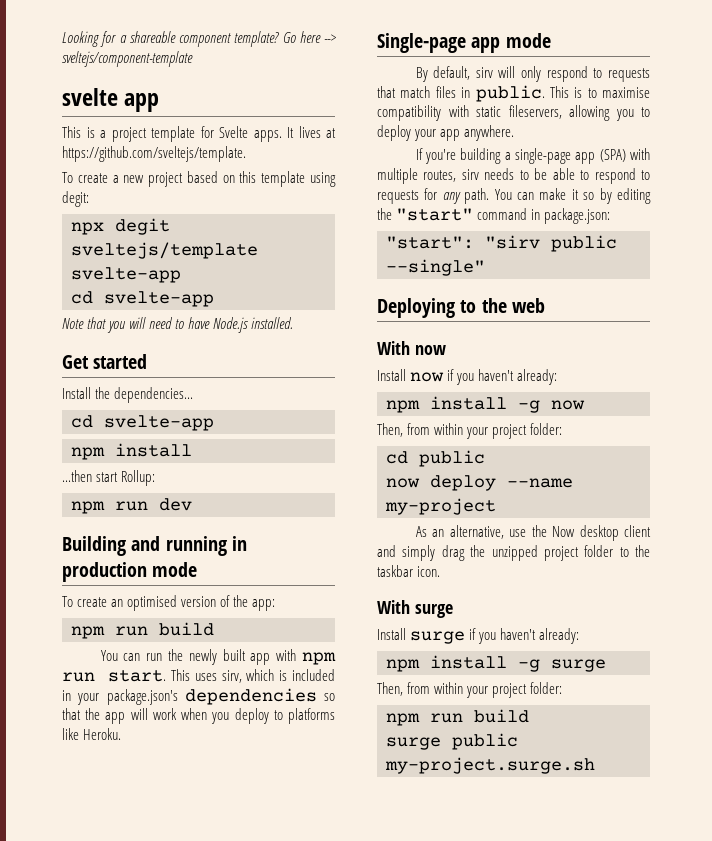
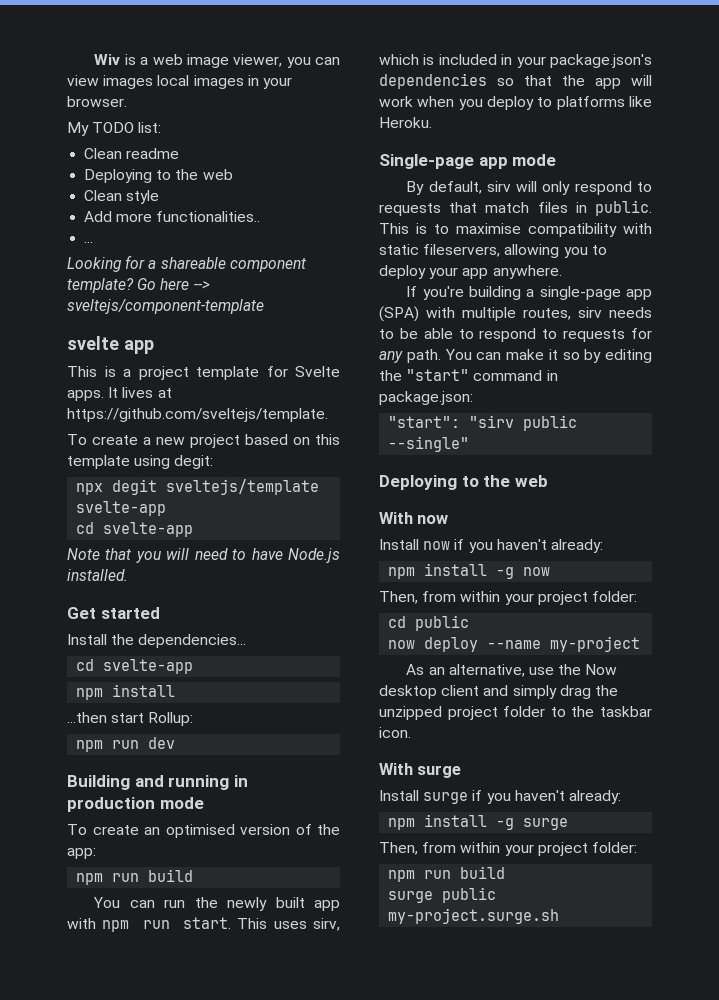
(62, 39) none -> [94,54,341,68] [67,75,292,89] [67,96,127,107] [67,122,162,136] [84,148,180,159] [84,169,233,183] [84,190,160,204] [84,211,261,222] [84,241,94,243] Wiv is a web image viewer, you can view images local images in your browser. // My TODO list: // Clean readme // Deploying to the web // Clean style // Add more functionalities.. // ... //

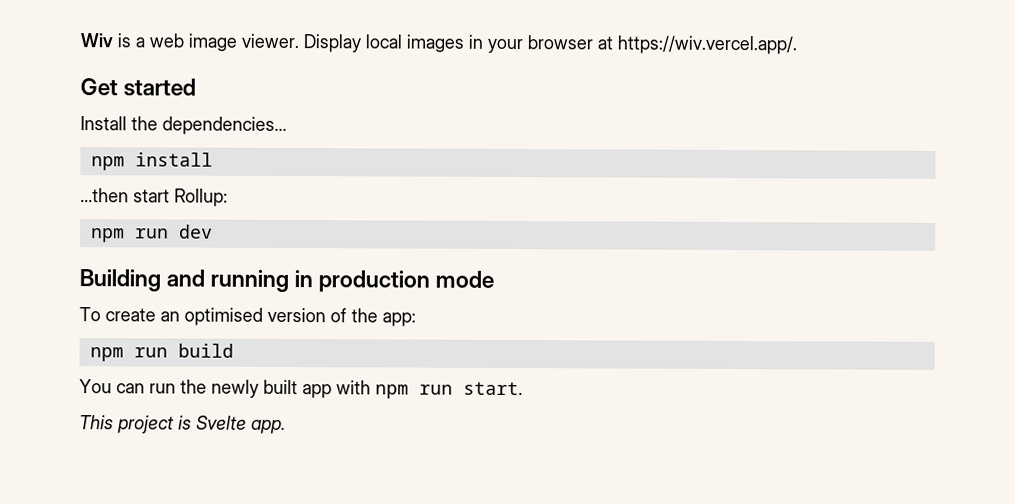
[233,54,341,68] [67,75,292,89] [67,96,127,107] [67,122,162,136] [84,148,180,159] [84,169,233,183] [84,190,160,204] [84,211,261,222] [84,241,94,243] [67,255,306,272] [67,278,210,293] [67,299,264,314] [67,336,154,354] [67,366,340,380] [67,387,172,401] [67,408,328,422] [67,434,340,448] [67,455,214,469] [76,479,320,495] [76,501,167,516] [76,522,194,537] [67,548,340,563] [67,569,128,581] viewer, you can view images local images in your browser. // My TODO list: // Clean readme // Deploying to the web // Clean style // Add more functionalities.. // ... // Looking for a shareable component template? Go here --> sveltejs/component-template // svelte app // This is a project template for Svelte apps. It lives at https://github.com/sveltejs/template. // To create a new project based on this template using degit: // npx degit sveltejs/template svelte-app // cd svelte-app // Note that you will need to have Node.js installed. -> [241,33,797,55] viewer. Display local images in your browser at https://wiv.vercel.app/.
[76,659,194,674] // cd svelte-app -> (287, 125) none
[237,918,340,931] [379,54,652,68] [379,73,652,89] [379,96,652,110] [379,117,432,128] [379,154,557,169] [406,181,652,195] [379,200,652,216] [379,223,652,237] [379,244,607,258] [379,265,562,279] [406,286,652,300] [379,306,652,322] [379,328,652,342] [379,349,652,363] [379,369,558,381] [379,391,473,405] [388,415,578,431] [388,436,470,452] [379,475,548,490] [379,512,449,524] [379,539,603,553] [388,563,551,579] [379,591,637,605] [388,615,470,631] [388,636,641,652] [406,664,618,677] [379,685,618,699] [379,706,652,720] [379,727,411,738] [379,763,462,778] [379,790,621,804] [388,814,569,830] [379,842,637,856] [388,866,506,882] [388,887,497,903] [388,908,560,924] This uses sirv, which is included in your package.json's dependencies so that the app will work when you deploy to platforms like Heroku. // Single-page app mode // By default, sirv will only respond to requests that match files in public. This is to maximise compatibility with static fileservers, allowing you to deploy your app anywhere. // If you're building a single-page app (SPA) with multiple routes, sirv needs to be able to respond to requests for any path. You can make it so by editing the "start" command in package.json: // "start": "sirv public --single" // Deploying to the web // With now // Install now if you haven't already: // npm install -g now // Then, from within your project folder: // cd public // now deploy --name my-project // As an alternative, use the Now desktop client and simply drag the unzipped project folder to the taskbar icon. // With surge // Install surge if you haven't already: // npm install -g surge // Then, from within your project folder: // npm run build // surge public my-project.surge.sh -> [79,415,286,434] // This project is Svelte app.

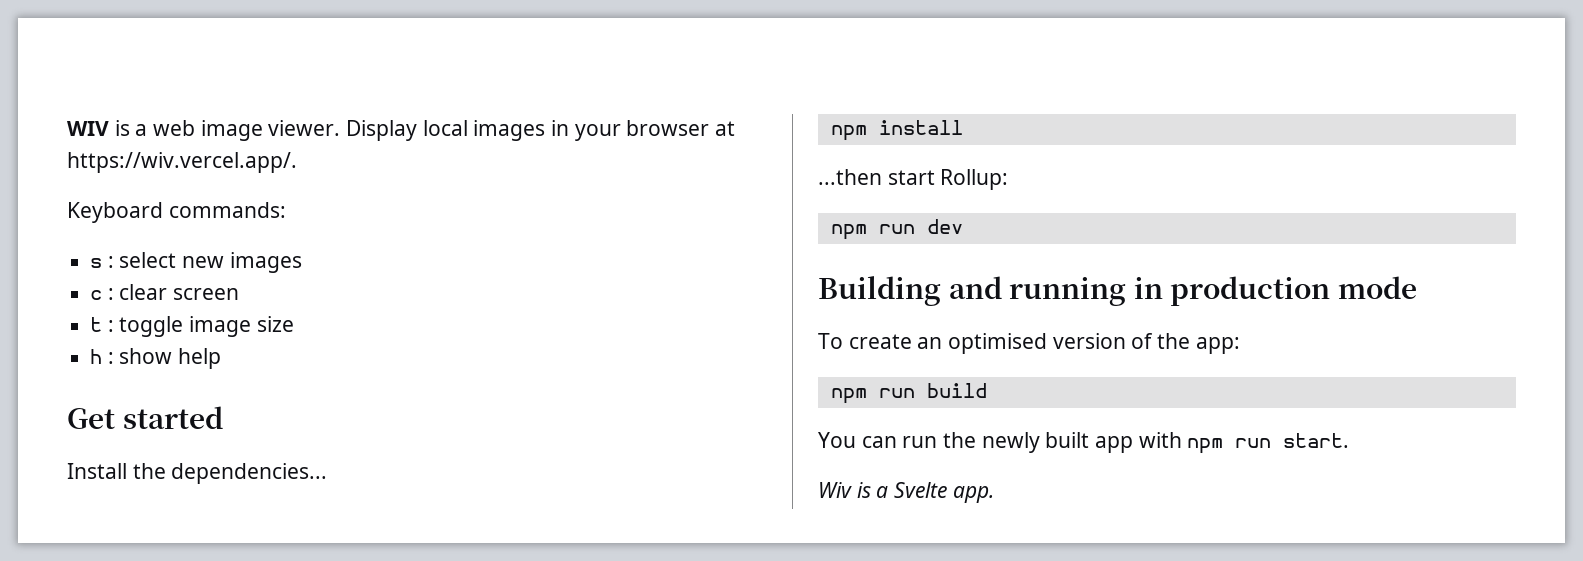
[80,33,113,48] Wiv -> [67,121,109,136] WIV
(797, 45) none -> [67,202,286,223] [90,252,302,273] [90,284,240,300] [90,316,294,337] [90,348,222,369] // Keyboard commands: // s : select new images // c : clear screen // t : toggle image size // h : show help
[79,415,192,434] This project is -> [818,482,889,498] Wiv is a

